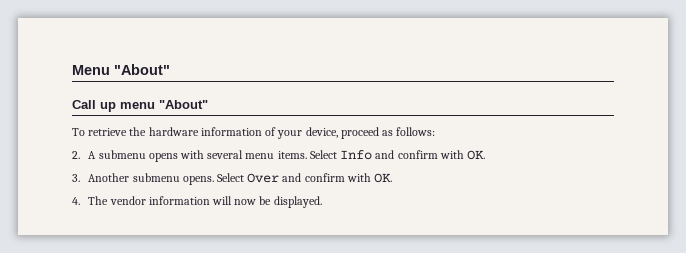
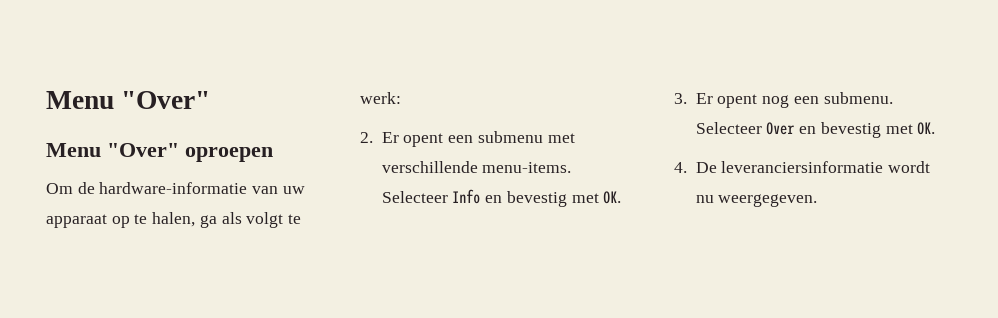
[72,64,170,75] [72,100,208,112] [72,127,436,139] [72,150,486,162] [72,173,393,185] [72,196,322,208] Menu "About" // Call up menu "About" // To retrieve the hardware information of your device, proceed as follows: // 2. A submenu opens with several menu items. Select Info and confirm with OK. // 3. Another submenu opens. Select Over and confirm with OK. // 4. The vendor information will now be displayed. -> [46,91,211,109] [46,143,273,162] [46,182,305,194] [46,212,302,228] [360,92,401,104] [360,131,575,147] [381,161,572,173] [381,189,622,207] [674,92,893,108] [695,122,936,138] [674,161,931,173] [695,194,818,207] Menu "Over" // Menu "Over" oproepen // Om de hardware-informatie van uw apparaat op te halen, ga als volgt te werk: // 2. Er opent een submenu met verschillende menu-items. Selecteer Info en bevestig met OK. // 3. Er opent nog een submenu. Selecteer Over en bevestig met OK. // 4. De leveranciersinformatie wordt nu weergegeven.

